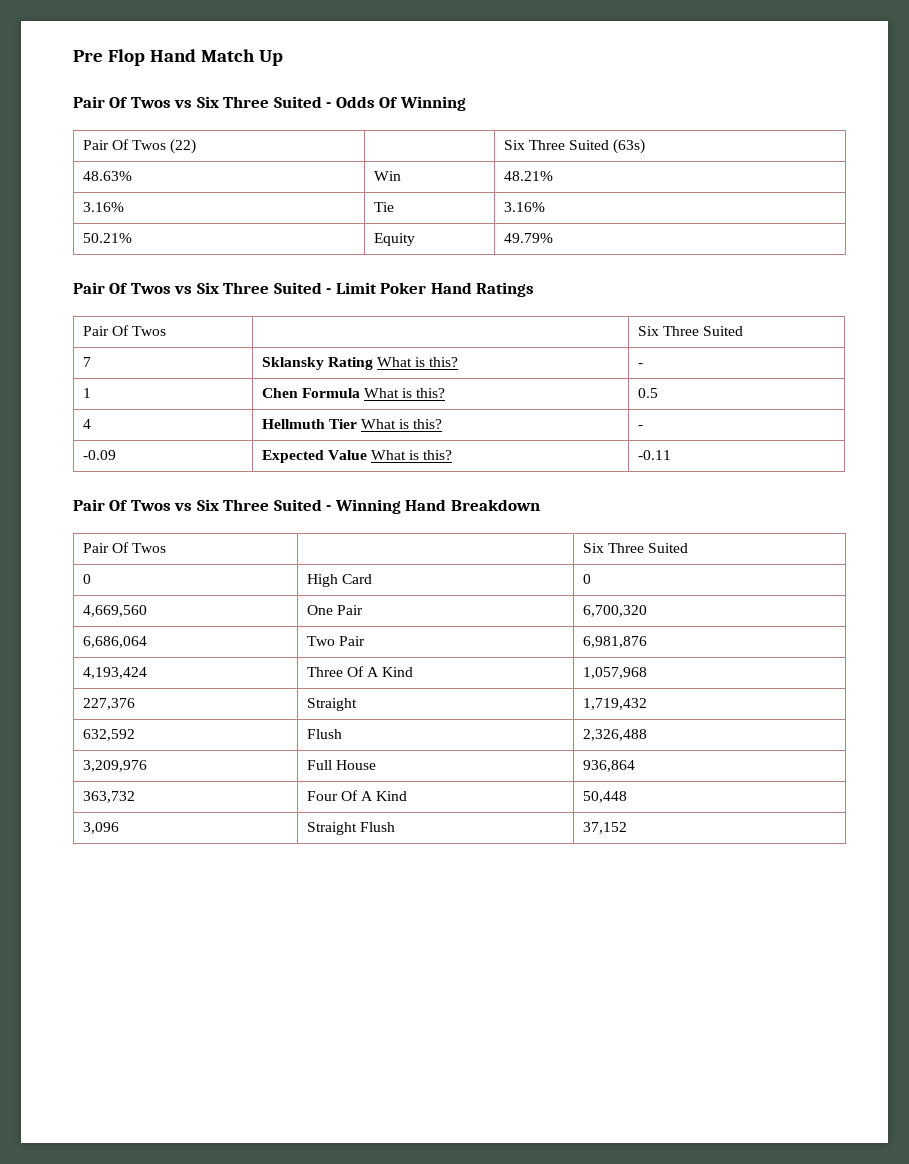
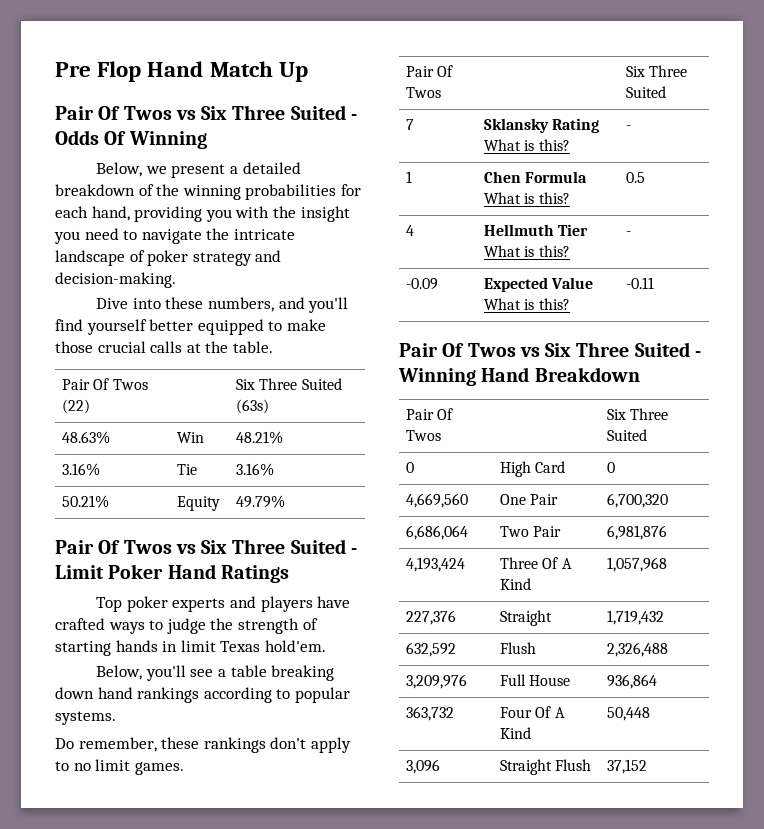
(466, 103) none -> [96,162,301,178] [55,184,361,200] [55,206,350,222] [54,228,295,244] [55,250,282,266] [55,272,176,288] [96,297,349,313] [55,319,326,335] [55,341,273,353] // Below, we present a detailed breakdown of the winning probabilities for each hand, providing you with the insight you need to navigate the intricate landscape of poker strategy and decision-making. // Dive into these numbers, and you'll find yourself better equipped to make those crucial calls at the table.
(535, 289) none -> [96,596,351,612] [55,618,318,634] [55,640,326,656] [96,665,335,681] [55,687,350,703] [55,711,116,725] [55,737,351,753] [55,759,184,775] // Top poker experts and players have crafted ways to judge the strength of starting hands in limit Texas hold'em. // Below, you'll see a table breaking down hand rankings according to popular systems. // Do remember, these rankings don't apply to no limit games.

